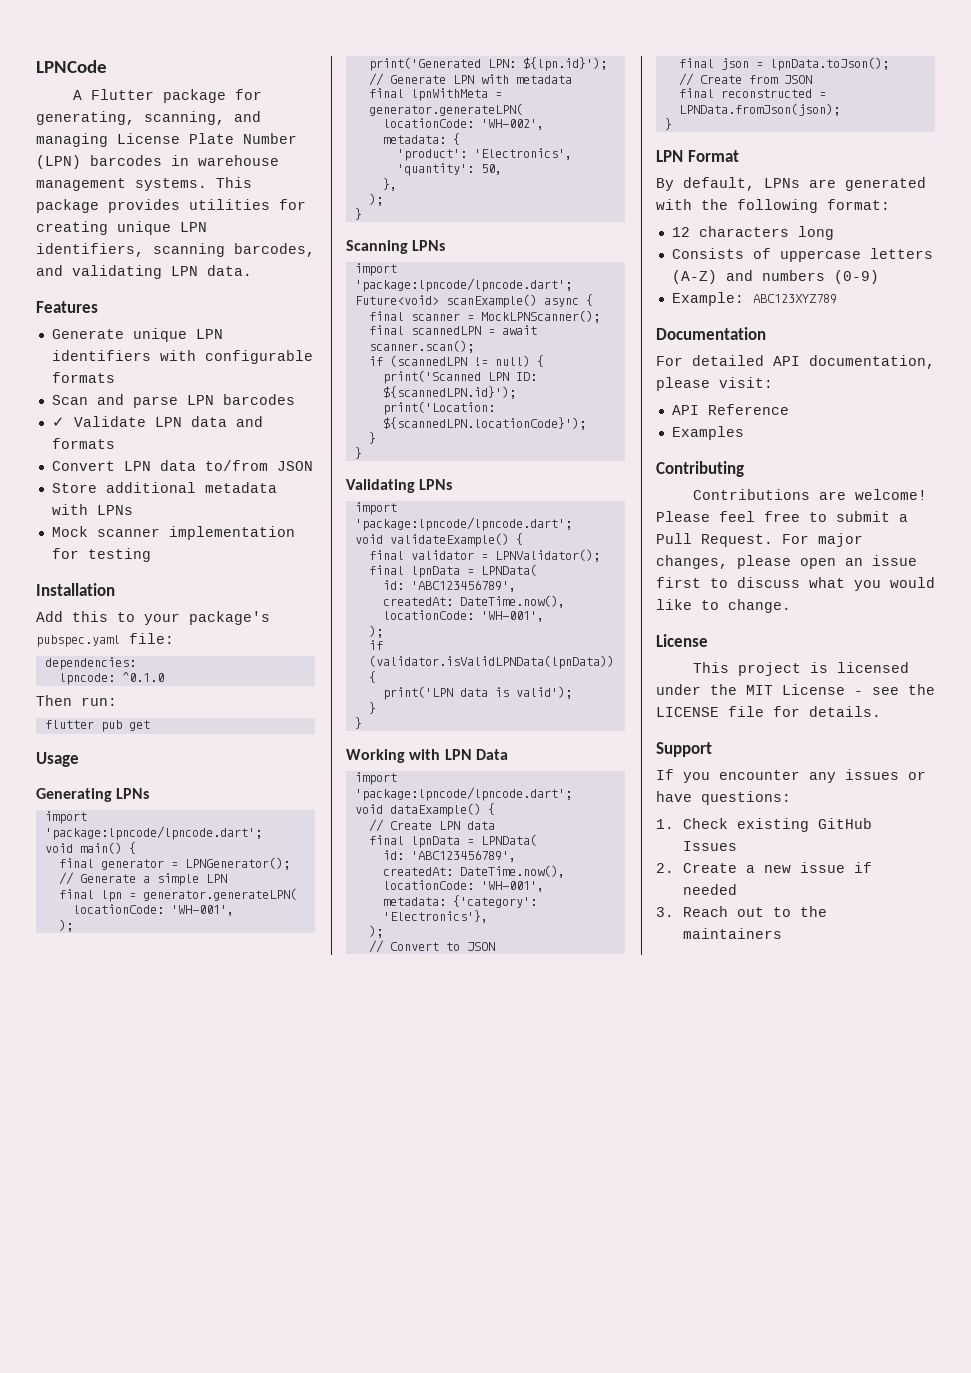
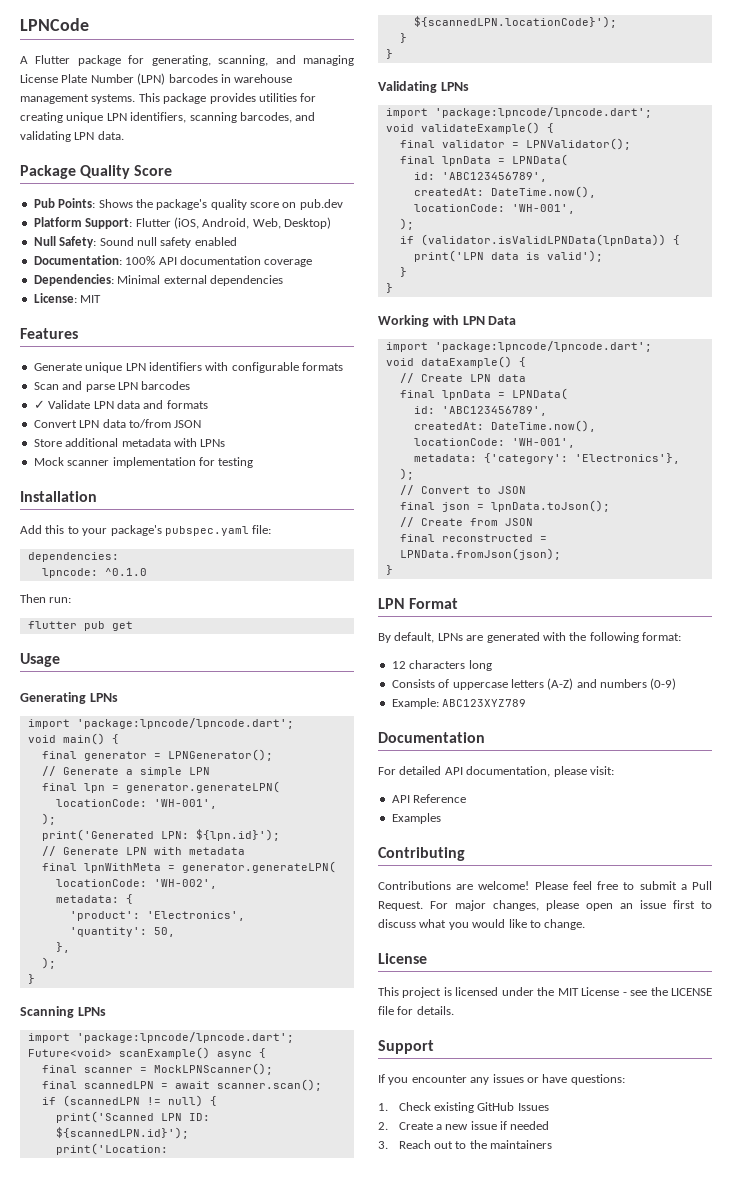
(252, 270) none -> [20,165,173,179] [33,198,343,210] [33,217,331,229] [33,236,237,248] [33,255,313,267] [33,274,283,286] [33,293,102,303] // Package Quality Score // Pub Points: Shows the package's quality score on pub.dev // Platform Support: Flutter (iOS, Android, Web, Desktop) // Null Safety: Sound null safety enabled // Documentation: 100% API documentation coverage // Dependencies: Minimal external dependencies // License: MIT

